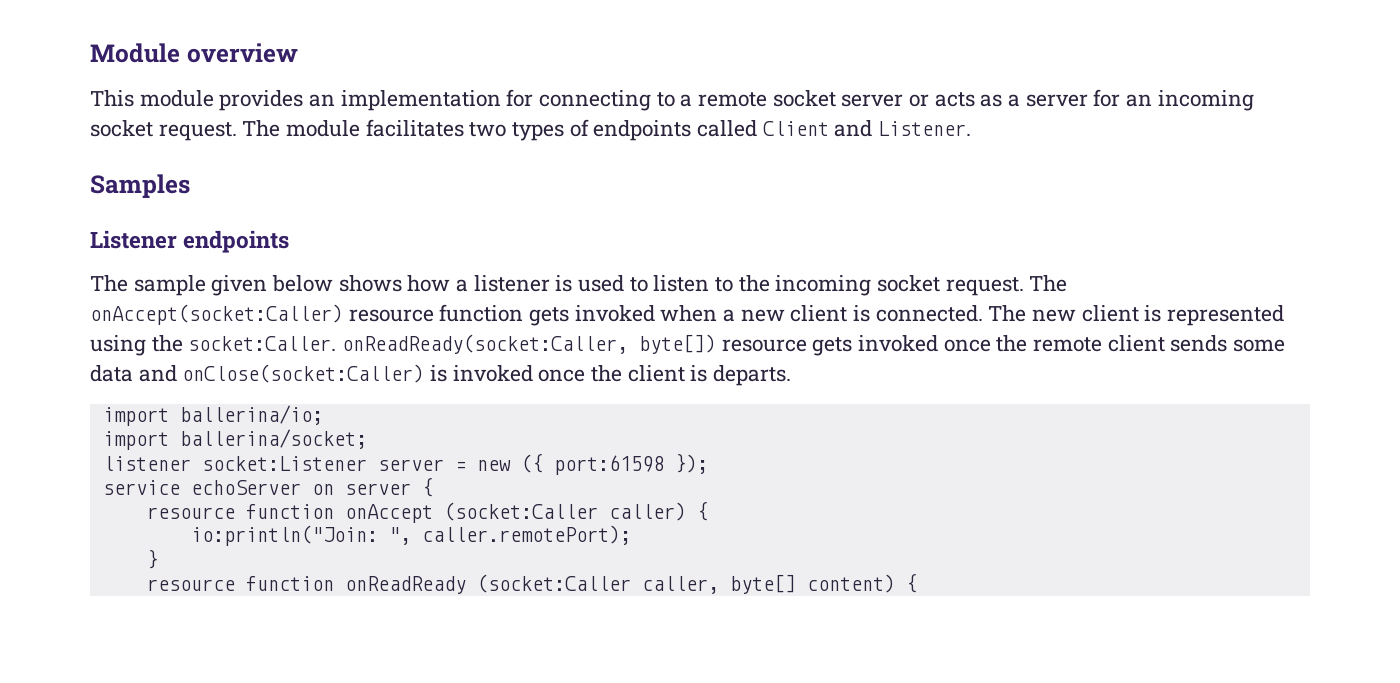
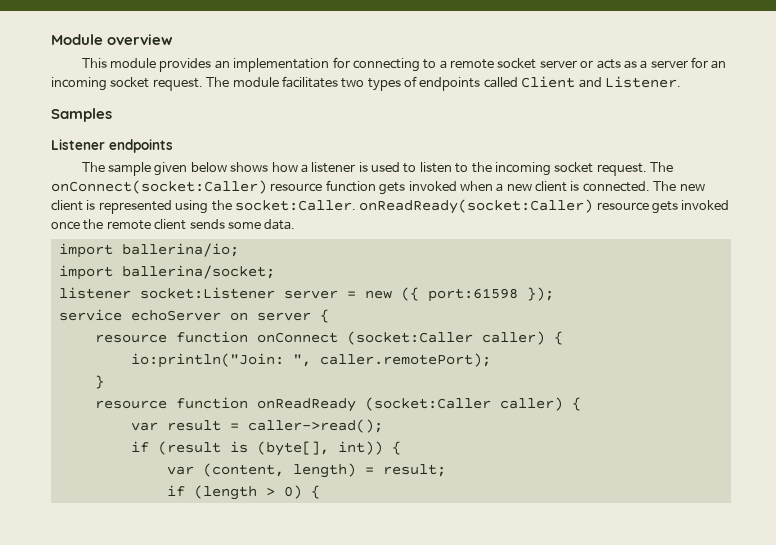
[90,304,343,325] onAccept(socket:Caller) -> [51,180,267,194] onConnect(socket:Caller)
[342,334,717,354] onReadReady(socket:Caller, byte[]) -> [359,199,594,214] onReadReady(socket:Caller)
[90,364,792,386] data and onClose(socket:Caller) is invoked once the client is departs. -> [264,219,296,230] data.
[344,504,433,523] onAccept -> [256,332,338,343] onConnect
[641,574,895,594] caller, byte[] content) -> [499,397,581,411] [130,419,383,433] [130,441,401,456] [166,463,446,478] [166,485,302,500] caller) { // var result = caller->read(); // if (result is (byte[], int)) { // var (content, length) = result; // if (length > 0)

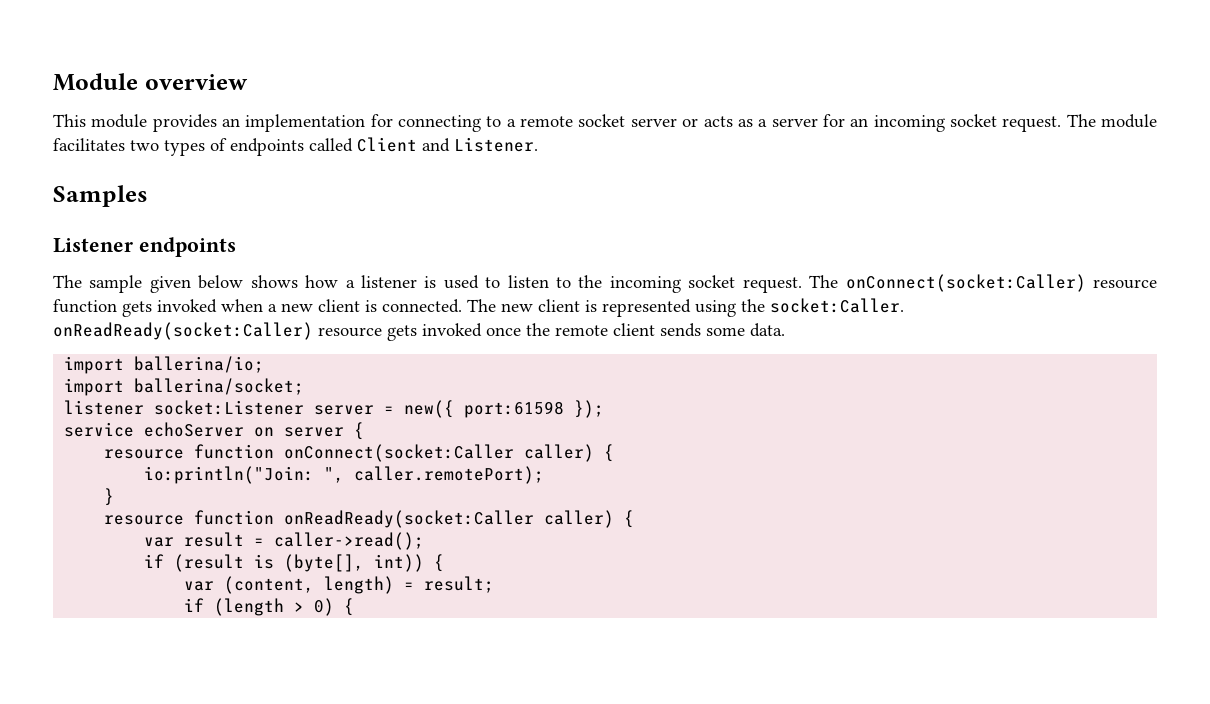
[364,287,419,301] new ({ -> [404,400,455,418] new({
[256,331,473,345] onConnect (socket:Caller -> [284,444,515,462] onConnect(socket:Caller
[256,397,491,412] onReadReady (socket:Caller -> [284,510,535,528] onReadReady(socket:Caller

